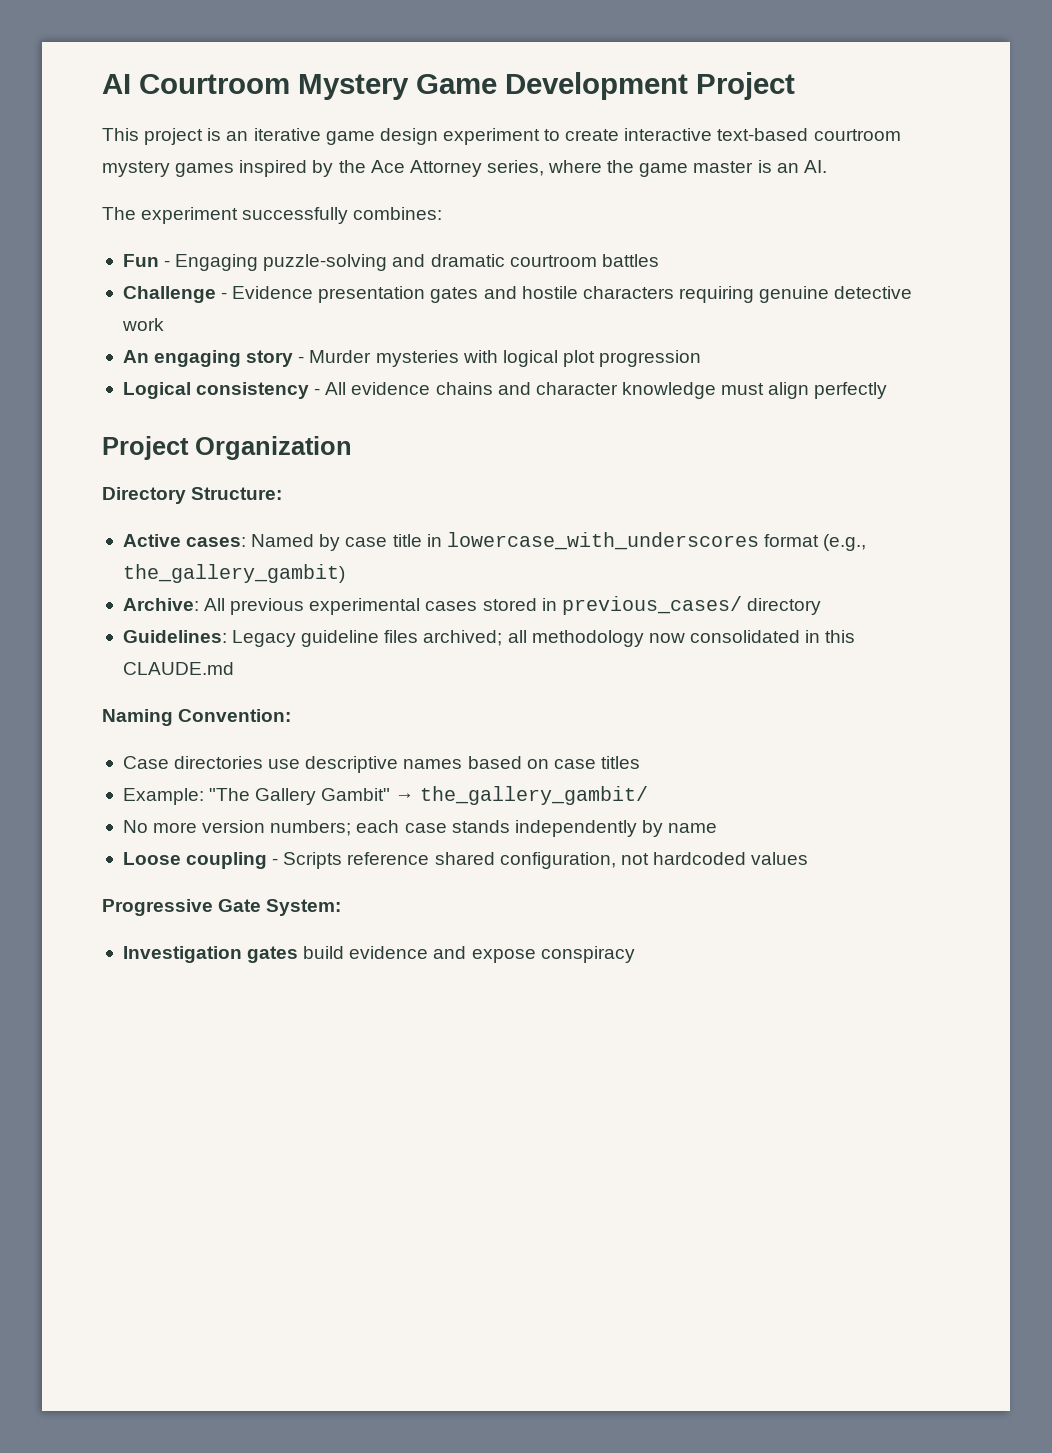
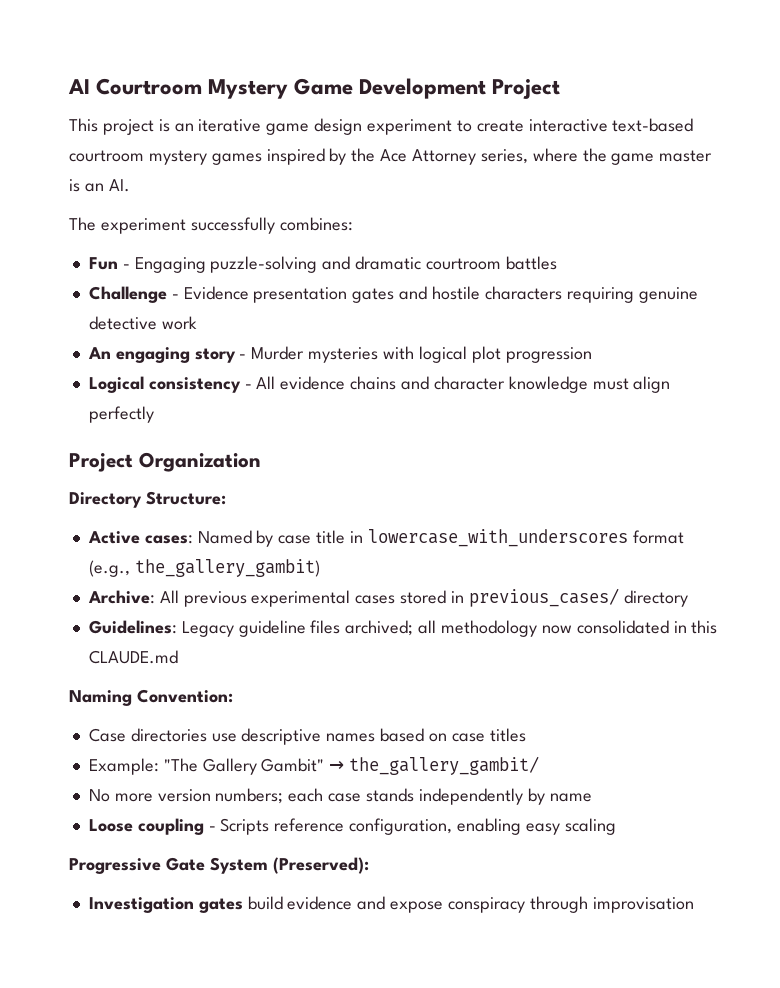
[434,852,809,869] shared configuration, not hardcoded values -> [349,818,616,835] configuration, enabling easy scaling
[266,899,342,916] System: -> [209,857,369,874] System (Preserved):
(635, 954) none -> [529,896,694,913] through improvisation

